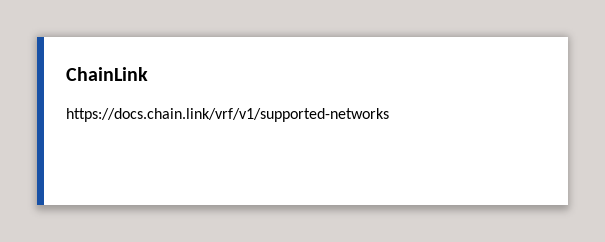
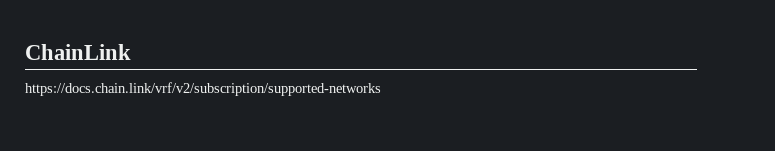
[66,108,389,122] https://docs.chain.link/vrf/v1/supported-networks -> [25,82,381,96] https://docs.chain.link/vrf/v2/subscription/supported-networks

